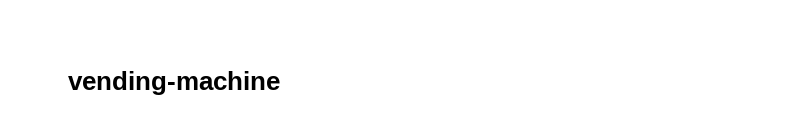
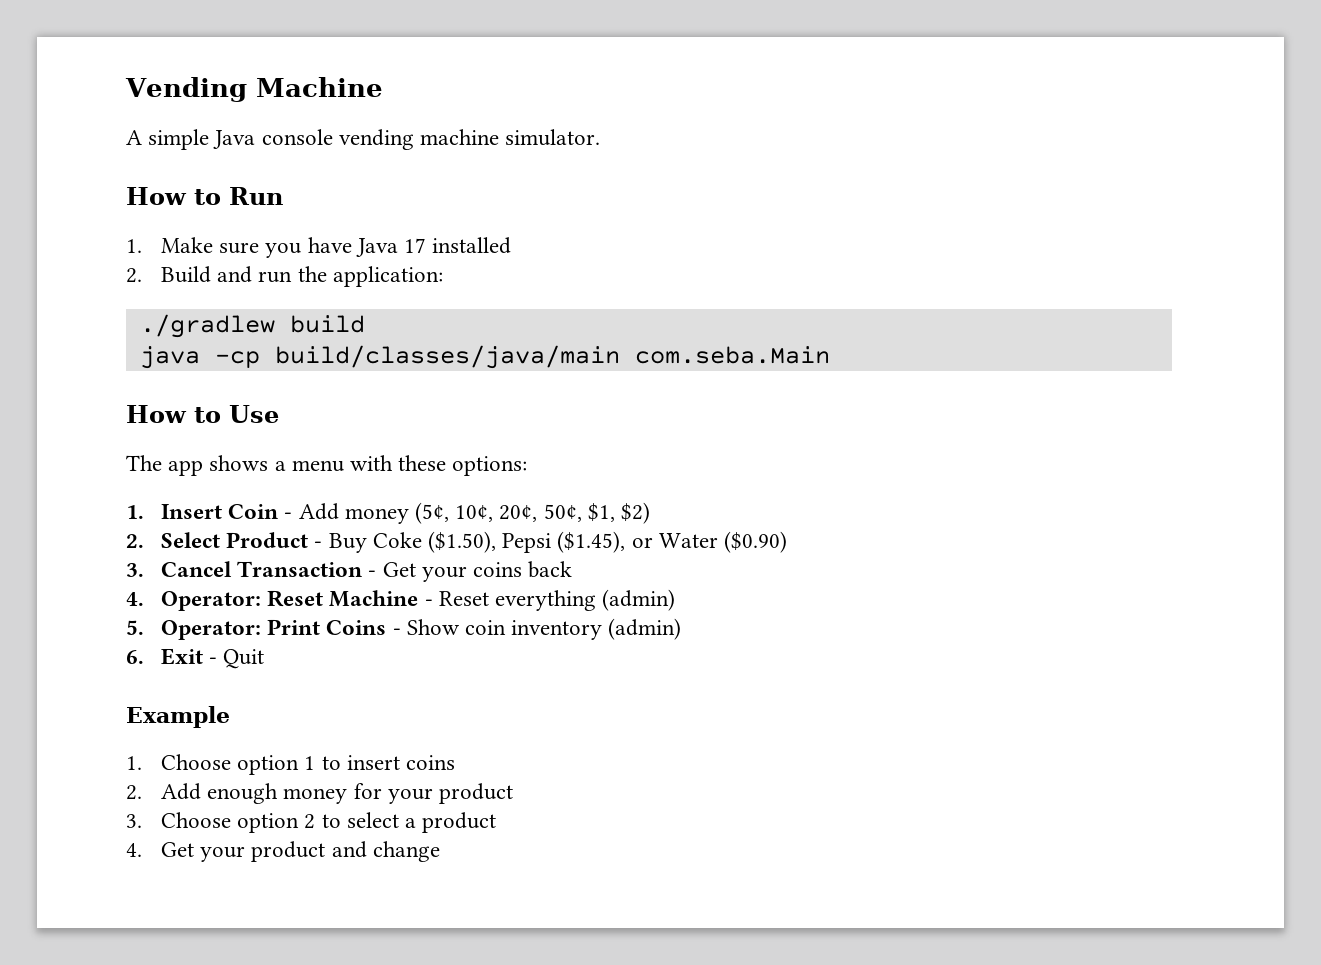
[68,71,280,95] vending-machine -> [125,77,383,102] [126,129,601,150] [126,187,283,205] [126,237,512,258] [126,266,443,287] [139,314,365,338] [139,345,830,369] [126,405,279,423] [126,455,528,476] [126,502,650,524] [126,531,787,553] [126,561,573,582] [126,589,676,611] [126,618,682,640] [126,648,265,669] [126,706,230,728] [126,754,455,775] [126,783,513,804] [126,812,497,833] [126,841,440,862] Vending Machine // A simple Java console vending machine simulator. // How to Run // 1. Make sure you have Java 17 installed // 2. Build and run the application: // ./gradlew build // java -cp build/classes/java/main com.seba.Main // How to Use // The app shows a menu with these options: // 1. Insert Coin - Add money (5¢, 10¢, 20¢, 50¢, $1, $2) // 2. Select Product - Buy Coke ($1.50), Pepsi ($1.45), or Water ($0.90) // 3. Cancel Transaction - Get your coins back // 4. Operator: Reset Machine - Reset everything (admin) // 5. Operator: Print Coins - Show coin inventory (admin) // 6. Exit - Quit // Example // 1. Choose option 1 to insert coins // 2. Add enough money for your product // 3. Choose option 2 to select a product // 4. Get your product and change

